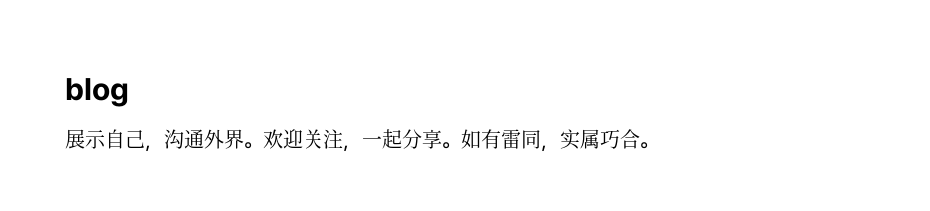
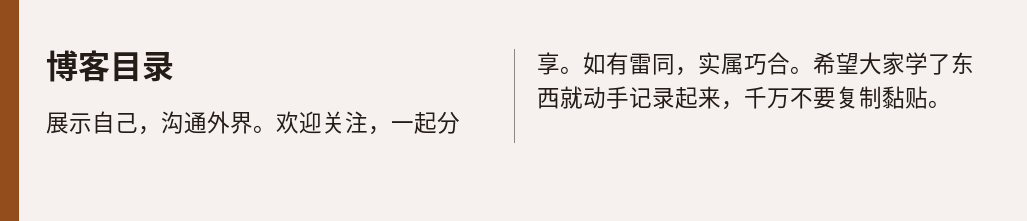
[65,78,129,107] blog -> [46,50,174,82] 博客目录
(659, 145) none -> [813,52,974,75] [537,86,951,110] 希望大家学了东西就动手记录起来，千万不要复制黏贴。

